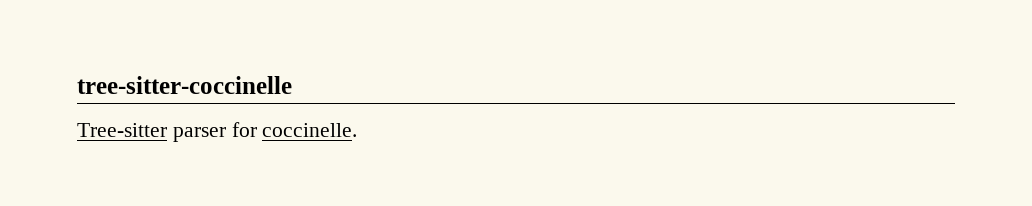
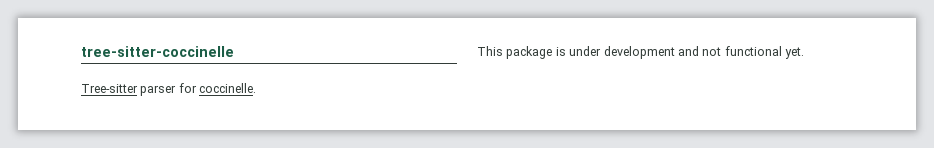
(358, 130) none -> [477,46,804,59] // This package is under development and not functional yet.

